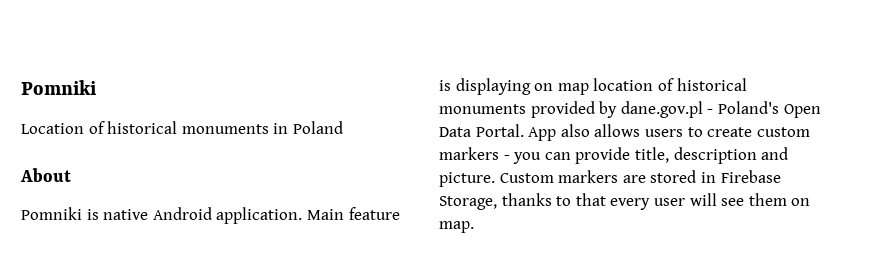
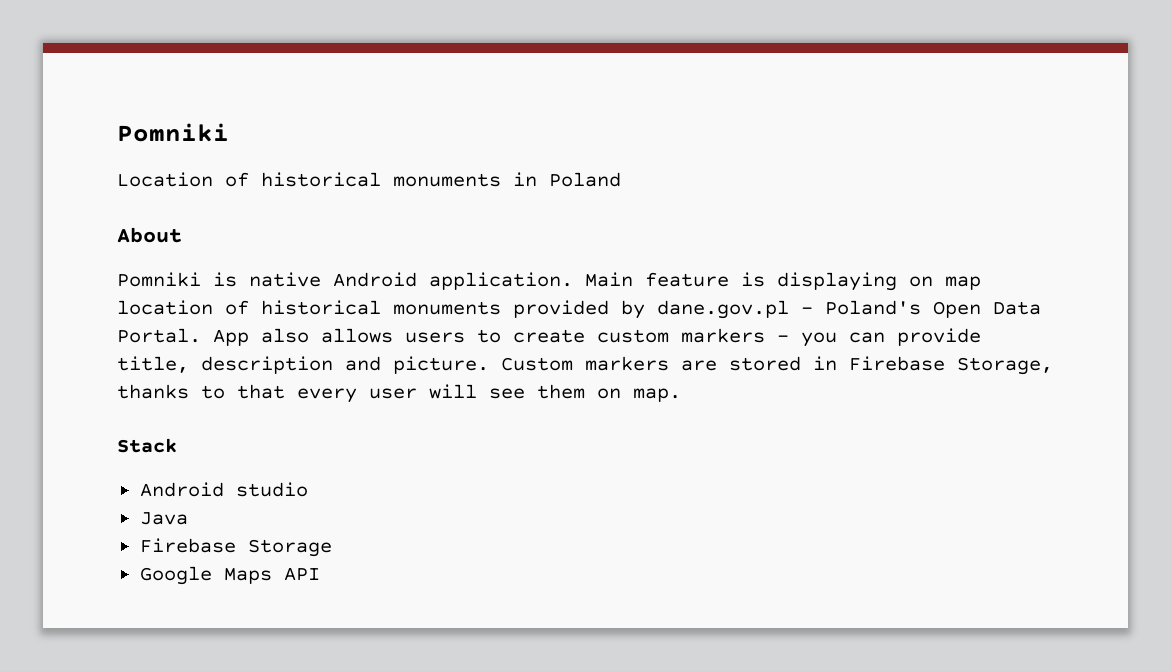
(474, 227) none -> [117,438,177,453] [139,482,308,497] [139,512,188,525] [139,538,332,557] [139,566,320,585] // Stack // Android studio // Java // Firebase Storage // Google Maps API

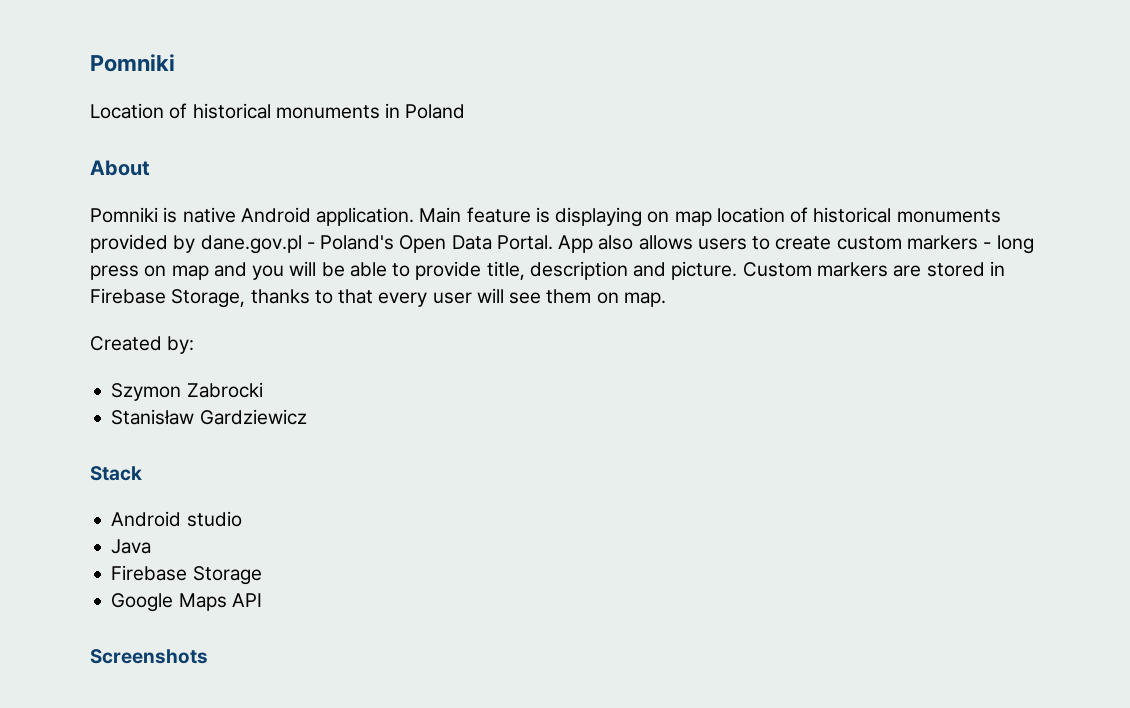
[801,332,885,347] you can -> [996,235,1034,254] [90,261,411,280] long press on map and you will be able to
(681, 395) none -> [90,336,195,354] [111,382,263,401] [111,409,307,425] // Created by: // Szymon Zabrocki // Stanisław Gardziewicz
(320, 574) none -> [90,649,208,664] // Screenshots

